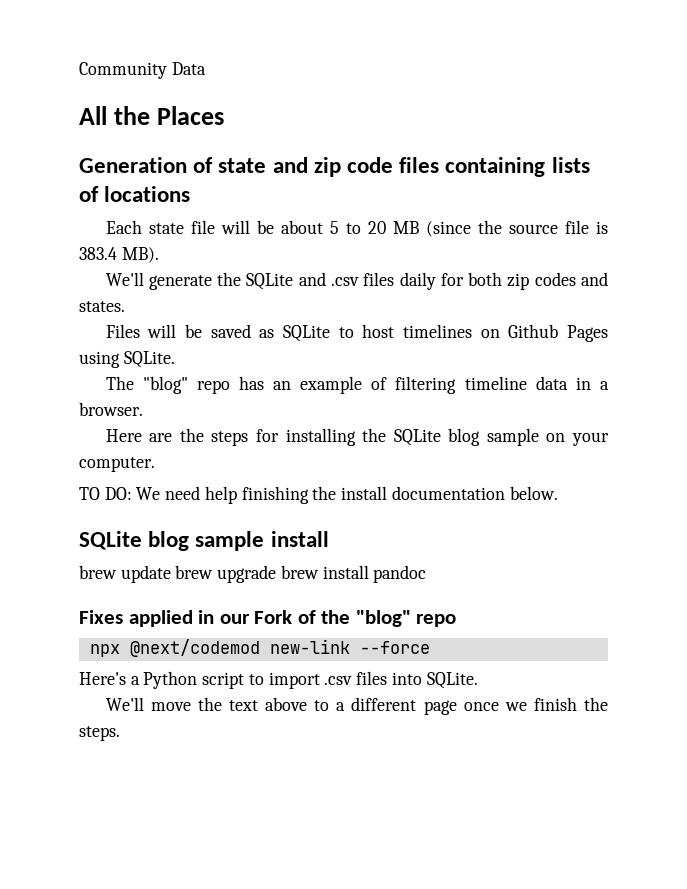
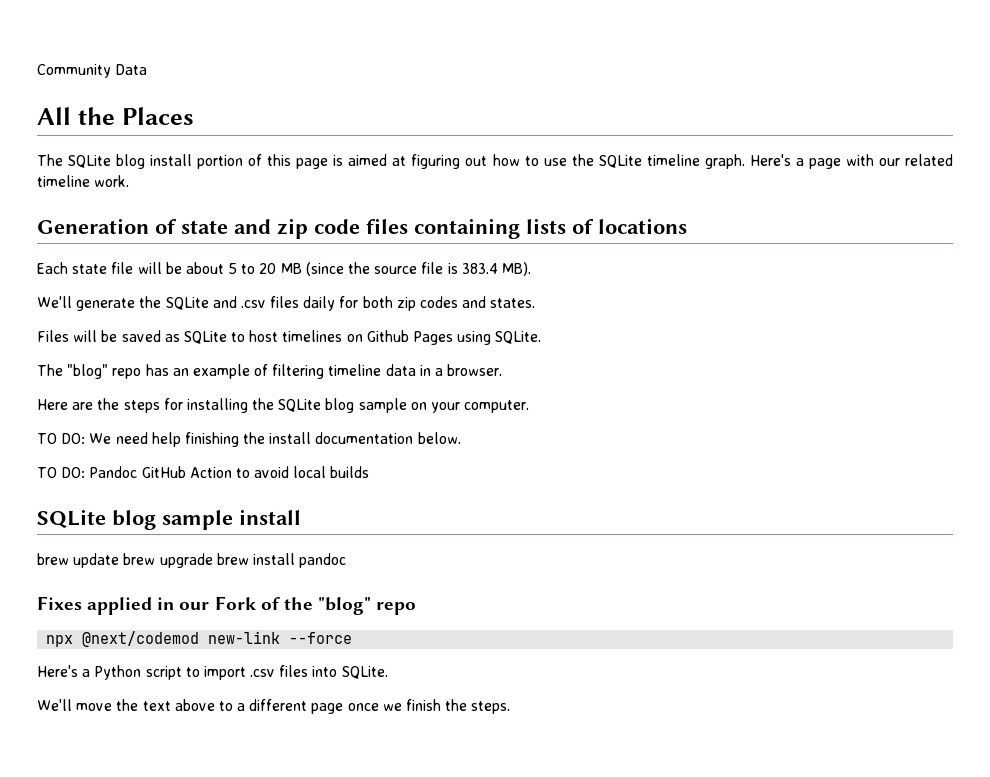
(224, 115) none -> [37,154,953,169] [37,175,130,187] // The SQLite blog install portion of this page is aimed at figuring out how to use the SQLite timeline graph. Here's a page with our related timeline work.
(558, 493) none -> [37,466,370,478] // TO DO: Pandoc GitHub Action to avoid local builds

